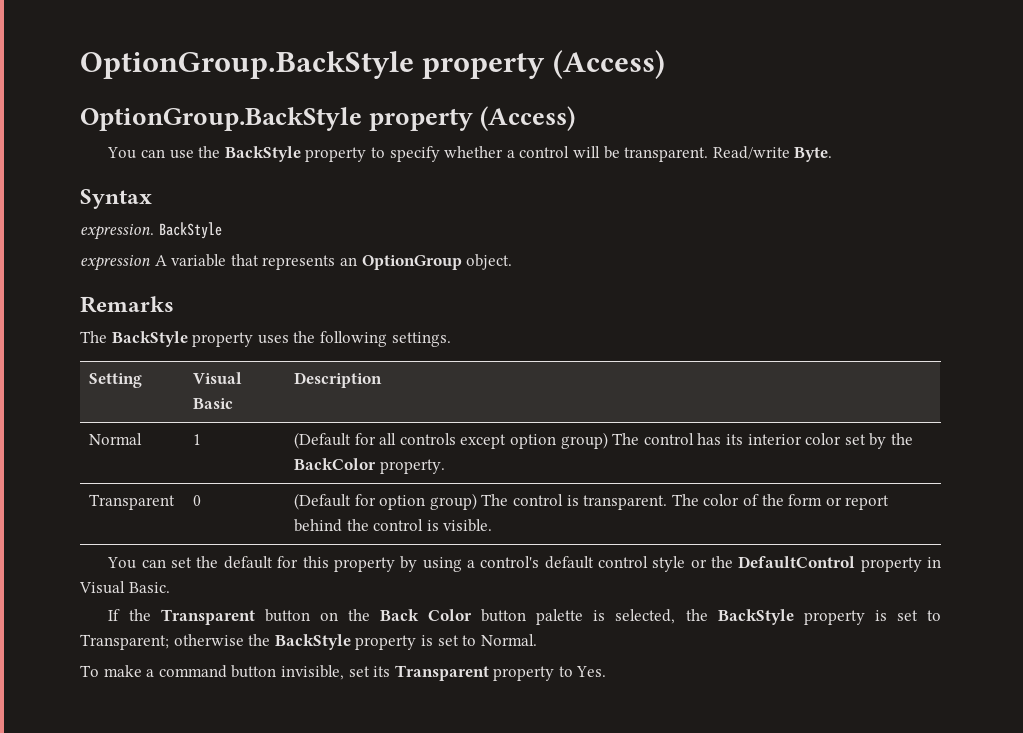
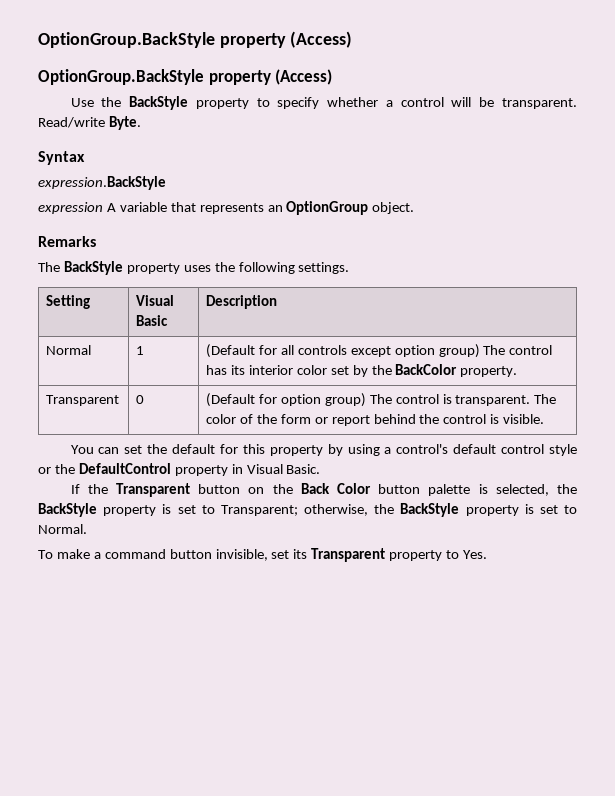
[107,147,194,159] You can use -> [70,98,94,107] Use
[80,222,222,240] expression. BackStyle -> [38,176,166,190] expression.BackStyle
[173,634,244,646] otherwise -> [304,504,368,516] otherwise,

